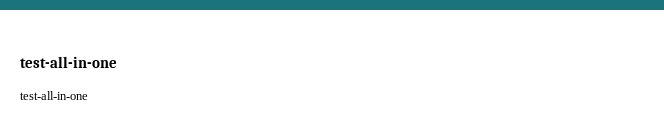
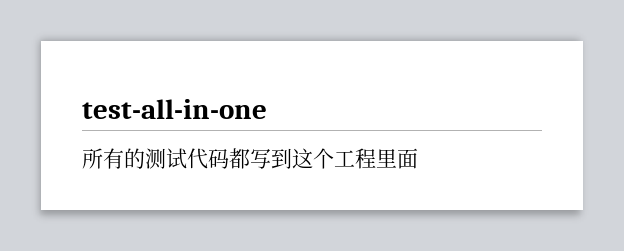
[20,91,88,100] test-all-in-one -> [82,148,418,169] 所有的测试代码都写到这个工程里面

